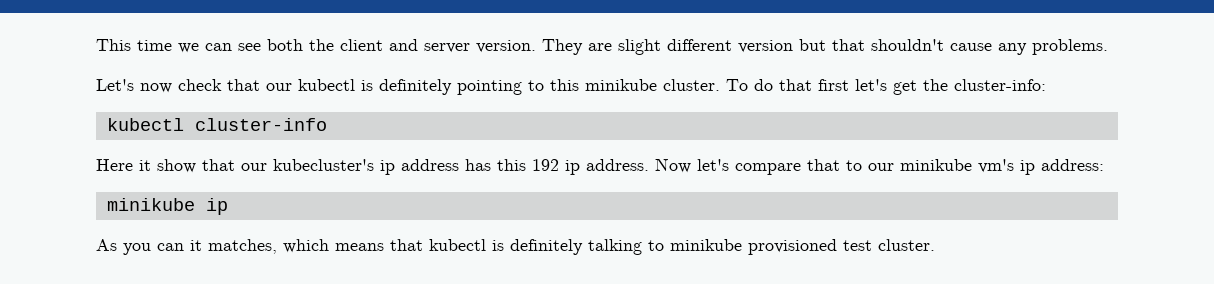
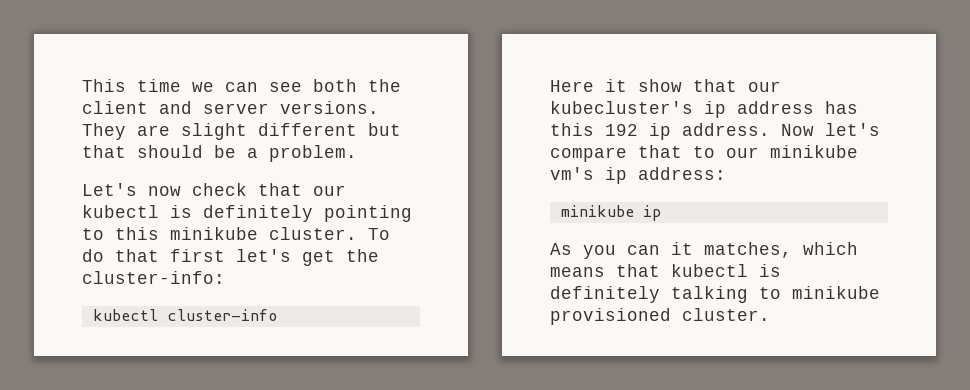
[476,40,536,53] version. -> [280,101,379,114] versions.
[738,40,793,53] version -> (357, 129) none
[871,39,1108,55] shouldn't cause any problems. -> [137,145,357,162] should be a problem.
[843,240,872,251] test -> (671, 316) none

